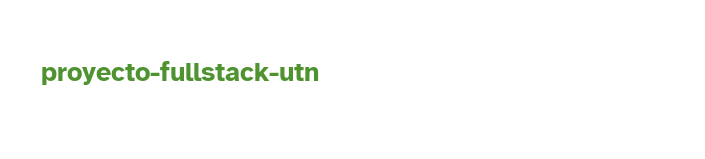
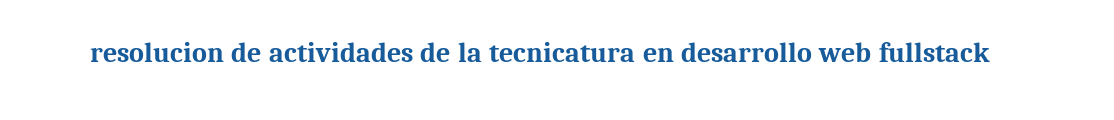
[41,61,319,85] proyecto-fullstack-utn -> [90,42,990,62] resolucion de actividades de la tecnicatura en desarrollo web fullstack

